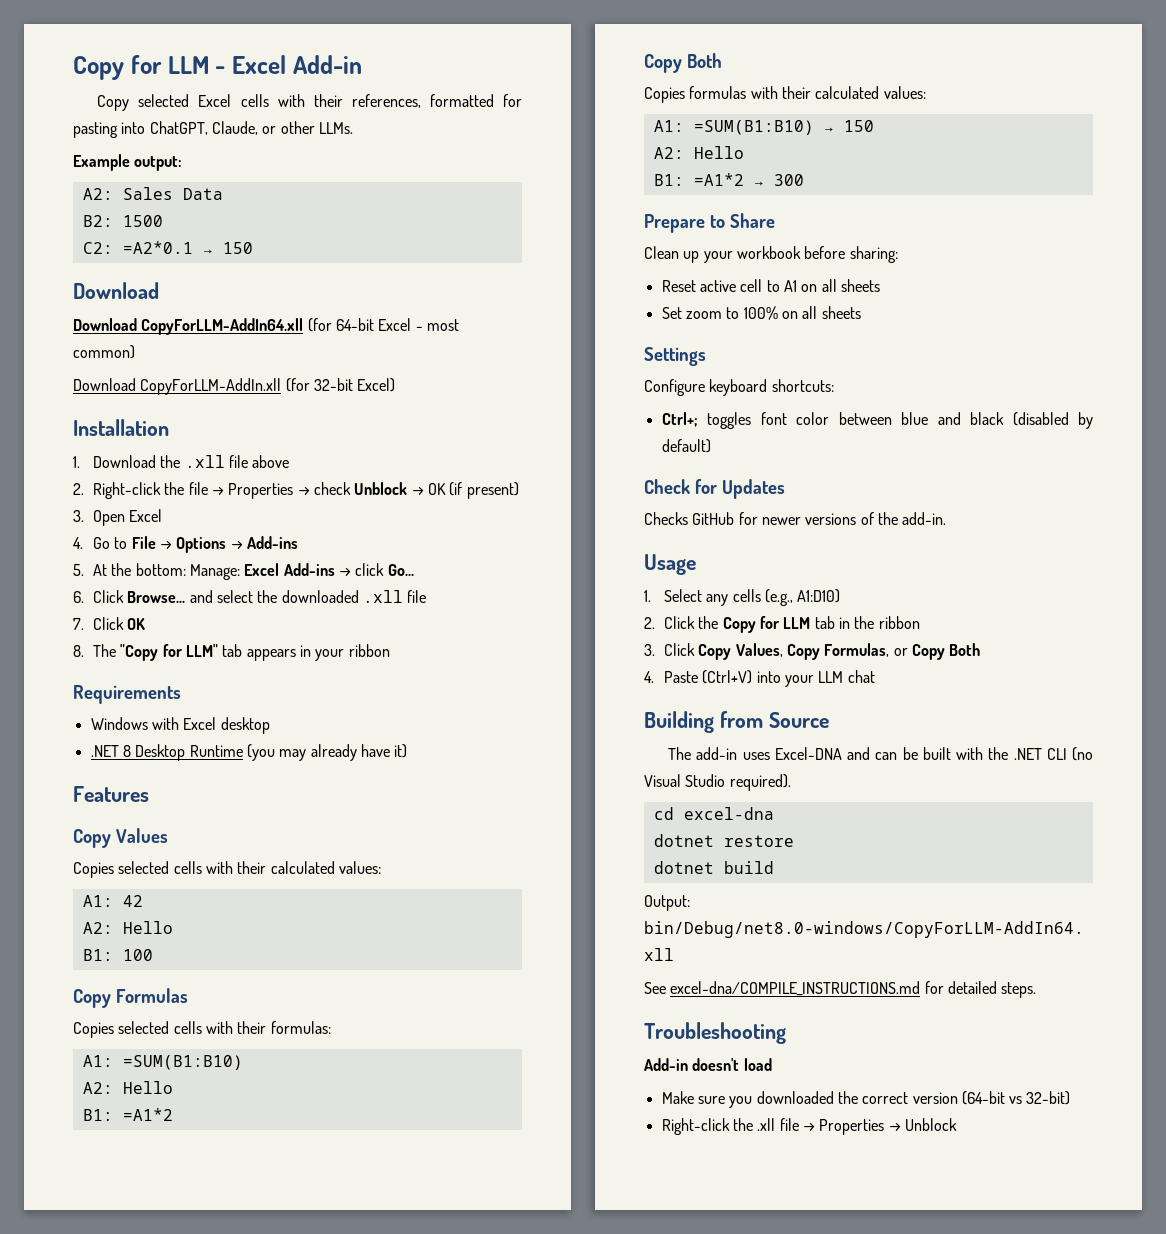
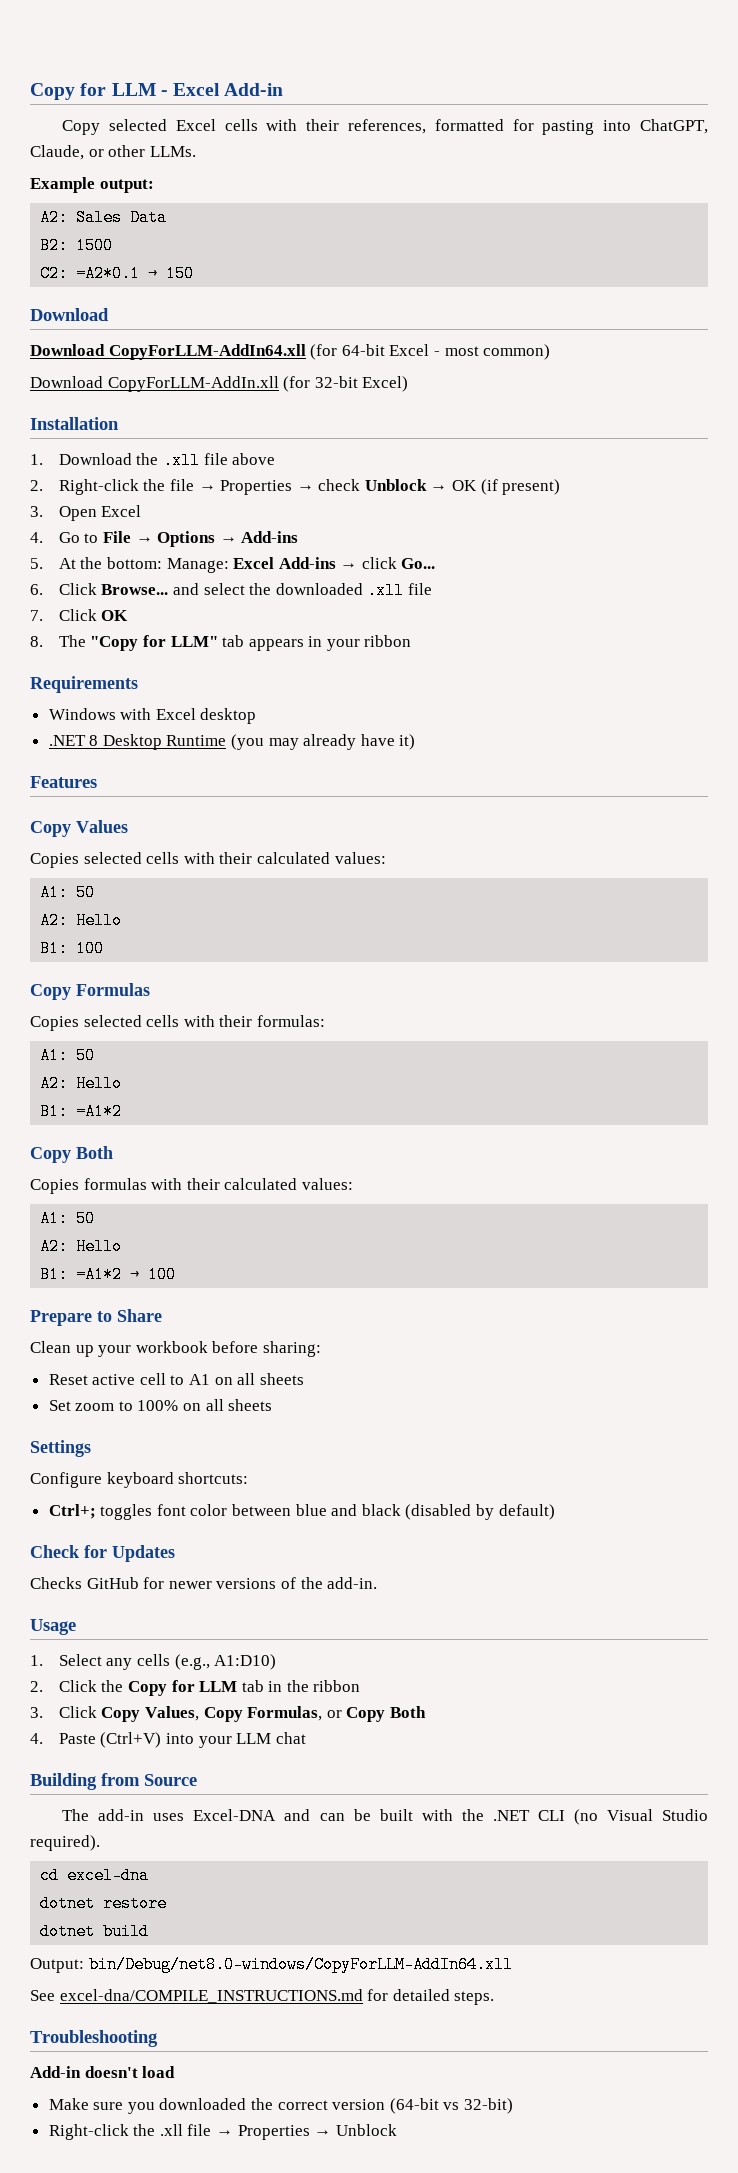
[122,895,143,907] 42 -> [76,884,96,901] 50
[122,1055,243,1070] =SUM(B1:B10) -> [76,1047,96,1064] 50
[693,120,874,135] =SUM(B1:B10) → 150 -> [76,1210,96,1227] 50
[773,174,804,186] 300 -> [148,1266,177,1283] 100

